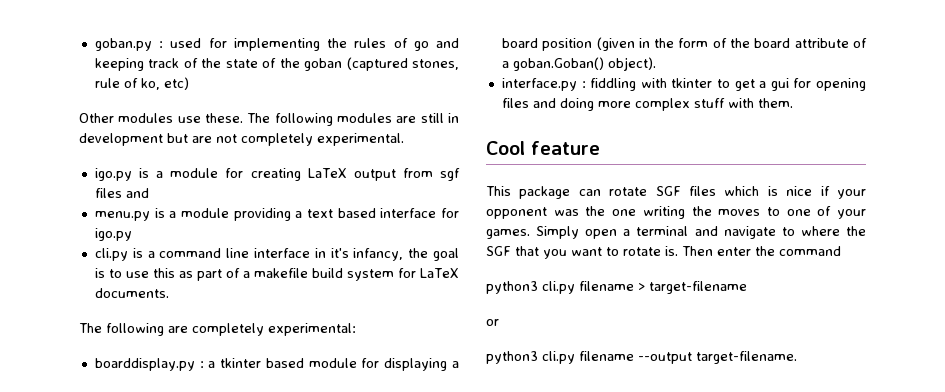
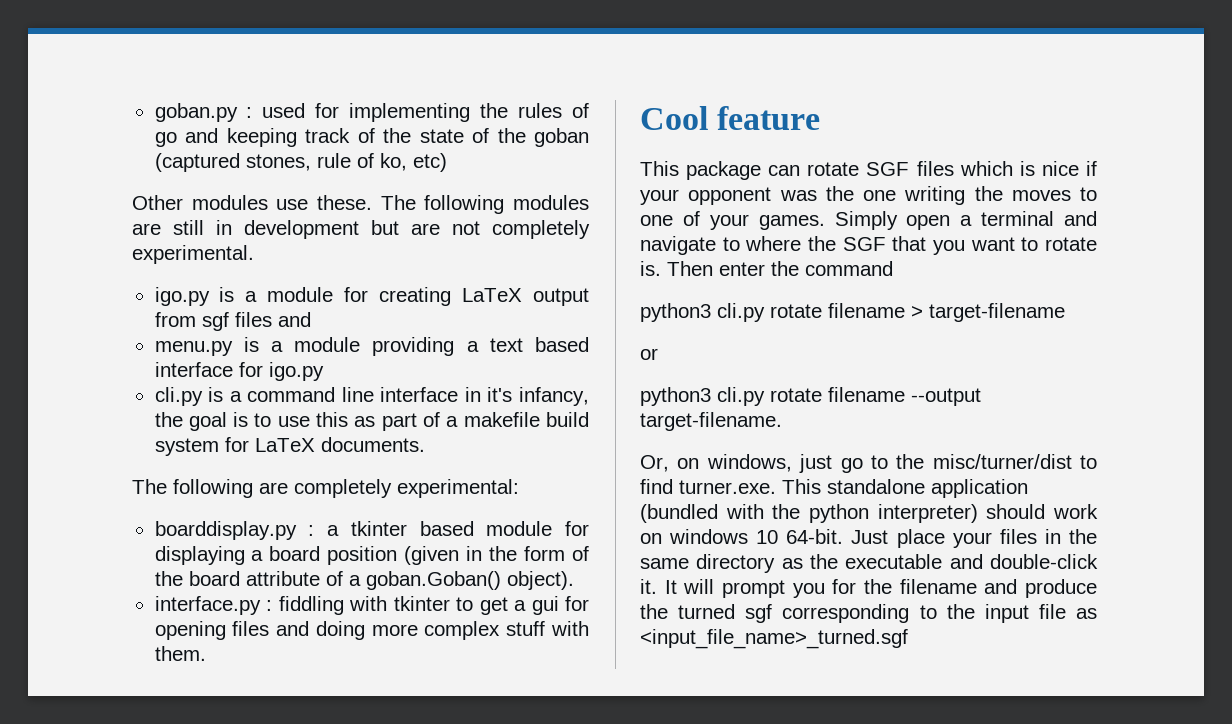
(575, 287) none -> [770,304,822,318] rotate
(575, 357) none -> [770,388,822,402] rotate
(797, 357) none -> [640,454,1097,473] [640,479,1028,498] [640,504,1098,523] [640,529,1097,548] [640,554,1098,573] [640,579,1097,598] [640,604,1097,623] [640,629,908,649] // Or, on windows, just go to the misc/turner/dist to find turner.exe. This standalone application (bundled with the python interpreter) should work on windows 10 64-bit. Just place your files in the same directory as the executable and double-click it. It will prompt you for the filename and produce the turned sgf corresponding to the input file as <input_file_name>_turned.sgf

